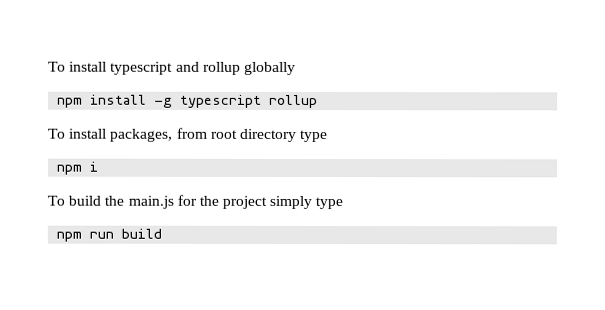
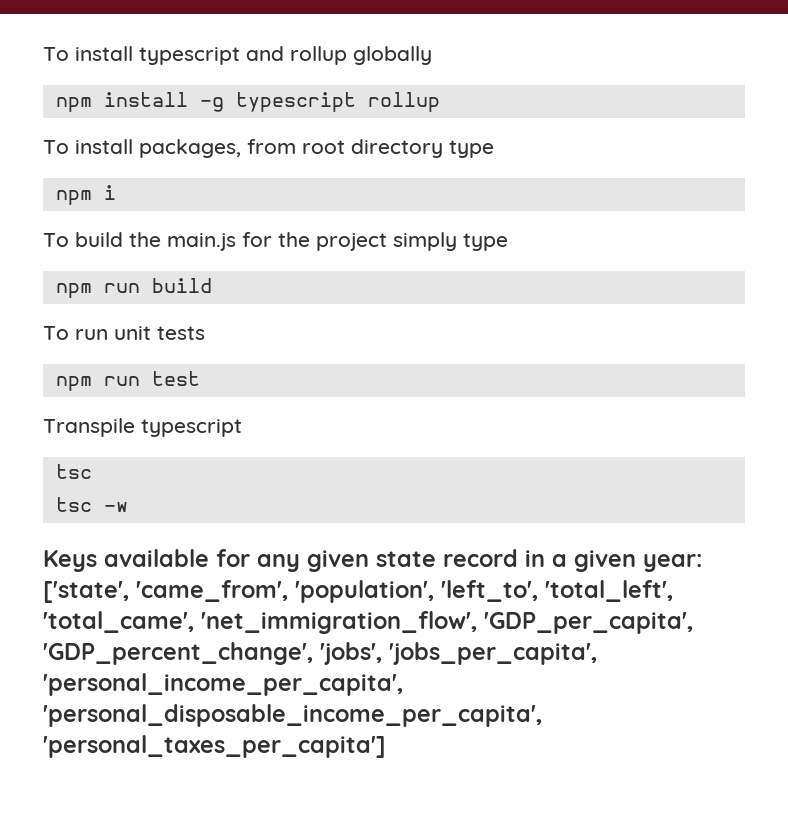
(163, 233) none -> [43,326,205,340] [55,371,200,391] [43,418,242,437] [55,464,92,479] [55,497,128,512] [43,549,702,572] [43,580,673,603] [43,611,693,634] [43,642,597,665] [43,673,403,696] [43,704,542,727] [43,735,386,758] // To run unit tests // npm run test // Transpile typescript // tsc // tsc -w // Keys available for any given state record in a given year: ['state', 'came_from', 'population', 'left_to', 'total_left', 'total_came', 'net_immigration_flow', 'GDP_per_capita', 'GDP_percent_change', 'jobs', 'jobs_per_capita', 'personal_income_per_capita', 'personal_disposable_income_per_capita', 'personal_taxes_per_capita']

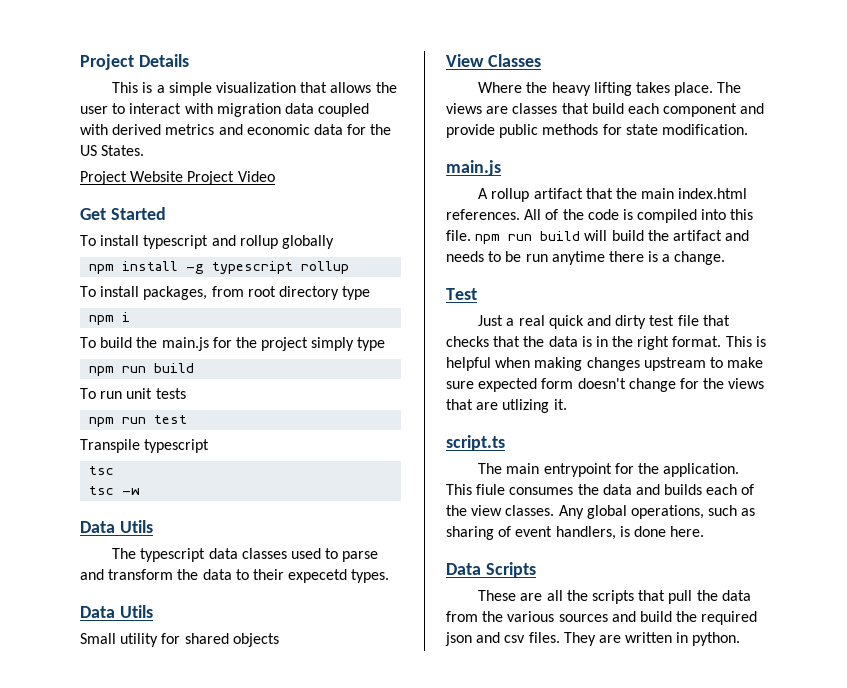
(43, 54) none -> [80,54,189,70] [112,82,397,96] [80,103,370,117] [80,124,392,135] [80,145,145,156] [80,171,275,185] [80,207,166,220] Project Details // This is a simple visualization that allows the user to interact with migration data coupled with derived metrics and economic data for the US States. // Project Website Project Video // Get Started //
[43,549,702,572] [43,580,673,603] [43,611,693,634] [43,642,597,665] [43,673,403,696] [43,704,542,727] [43,735,386,758] Keys available for any given state record in a given year: ['state', 'came_from', 'population', 'left_to', 'total_left', 'total_came', 'net_immigration_flow', 'GDP_per_capita', 'GDP_percent_change', 'jobs', 'jobs_per_capita', 'personal_income_per_capita', 'personal_disposable_income_per_capita', 'personal_taxes_per_capita'] -> [80,520,153,533] [112,548,379,562] [80,569,390,583] [80,605,153,618] [80,633,279,647] [446,54,541,67] [478,82,742,96] [446,103,765,117] [446,124,748,138] [446,160,501,176] [478,188,748,202] [446,209,754,223] [446,230,750,244] [446,251,726,265] [446,288,477,300] [478,315,730,329] [446,336,766,350] [446,357,764,371] [446,378,765,392] [446,399,567,413] [446,435,505,451] [478,463,740,477] [446,484,755,495] [446,505,756,519] [446,526,705,540] [446,562,536,578] [478,590,751,604] [446,611,758,625] [445,632,741,646] Data Utils // The typescript data classes used to parse and transform the data to their expecetd types. // Data Utils // Small utility for shared objects // View Classes // Where the heavy lifting takes place. The views are classes that build each component and provide public methods for state modification. // main.js // A rollup artifact that the main index.html references. All of the code is compiled into this file. npm run build will build the artifact and needs to be run anytime there is a change. // Test // Just a real quick and dirty test file that checks that the data is in the right format. This is helpful when making changes upstream to make sure expected form doesn't change for the views that are utlizing it. // script.ts // The main entrypoint for the application. This fiule consumes the data and builds each of the view classes. Any global operations, such as sharing of event handlers, is done here. // Data Scripts // These are all the scripts that pull the data from the various sources and build the required json and csv files. They are written in python.

